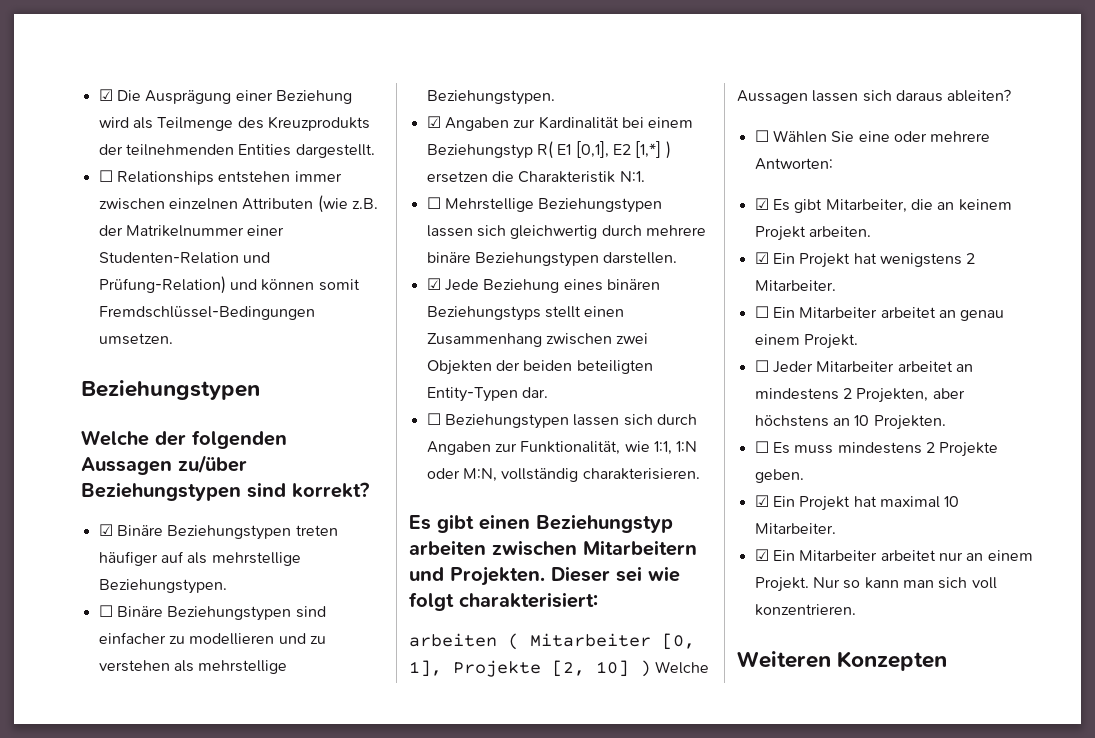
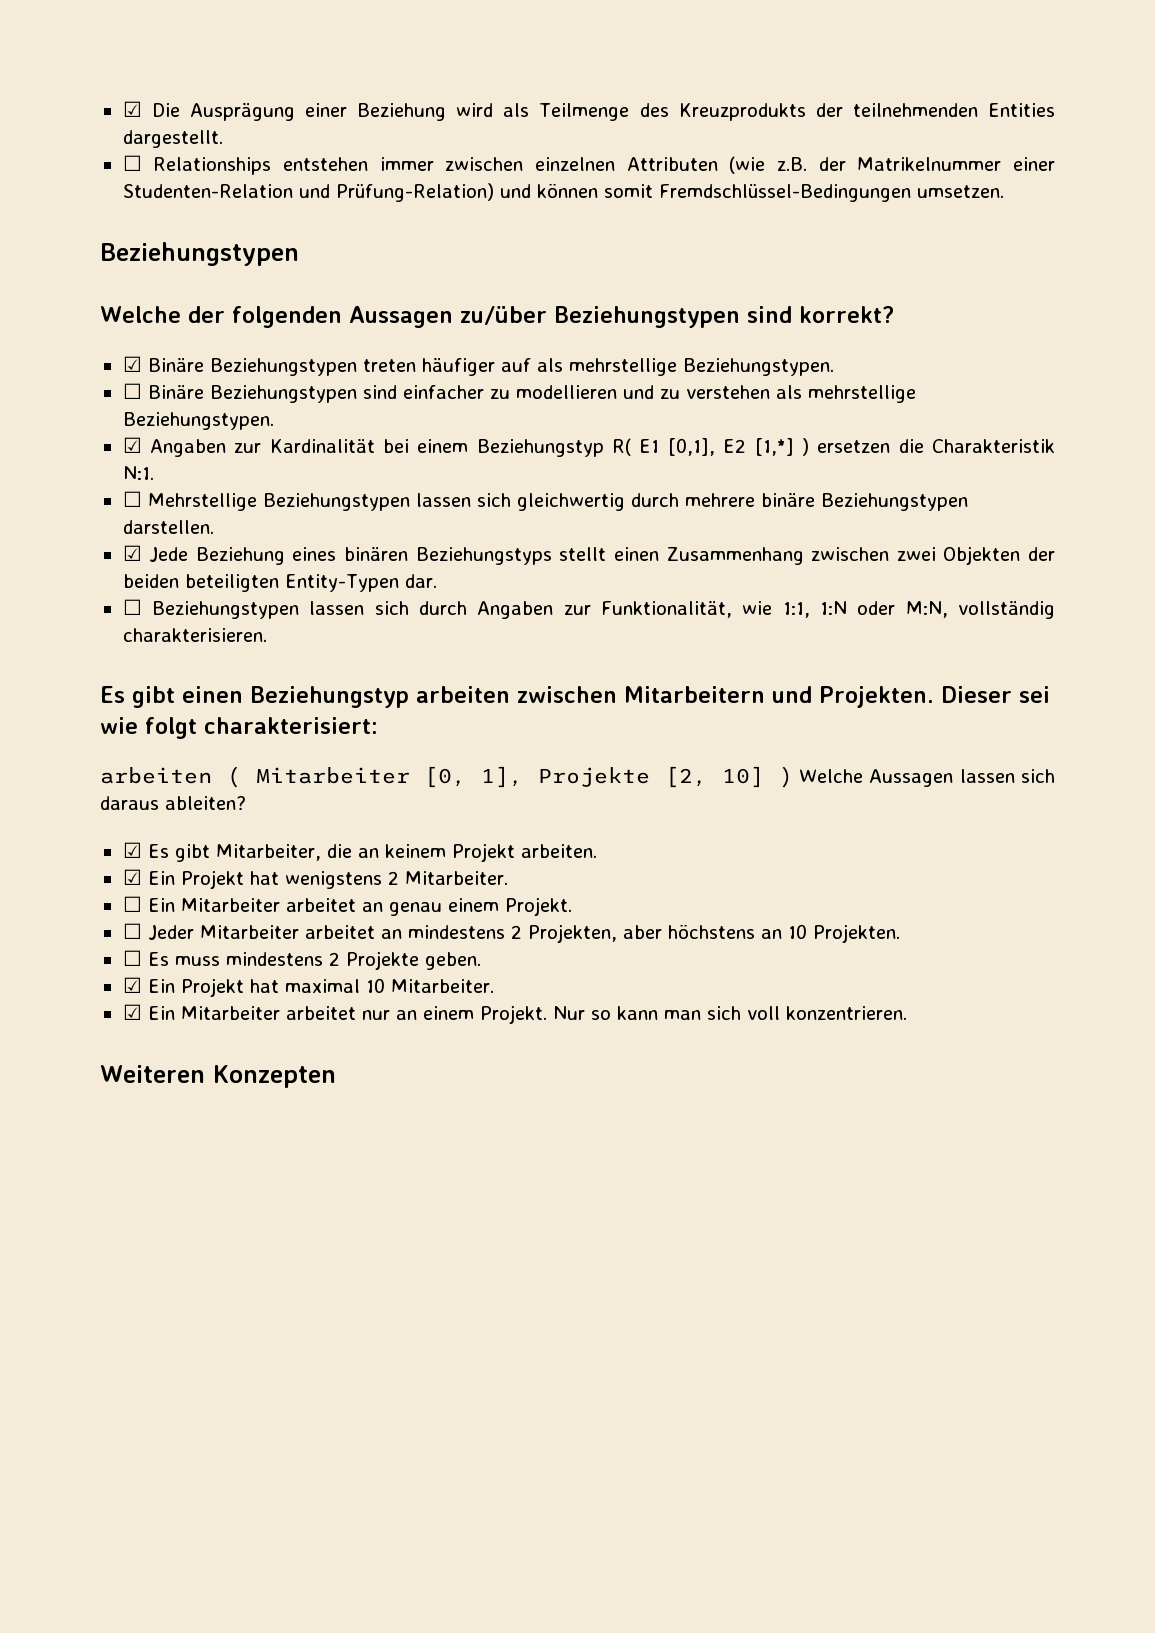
[754,130,991,143] [754,158,833,170] // ☐ Wählen Sie eine oder mehrere Antworten: -> (246, 803) none

